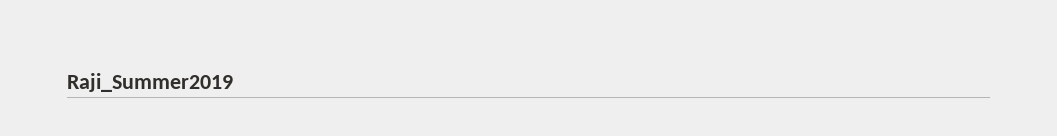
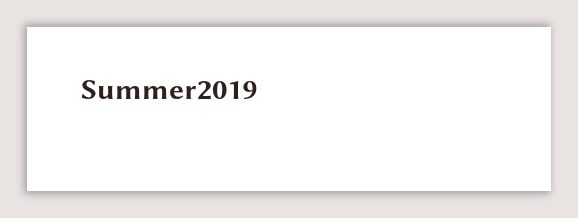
[67,73,233,92] Raji_Summer2019 -> [81,80,257,100] Summer2019

